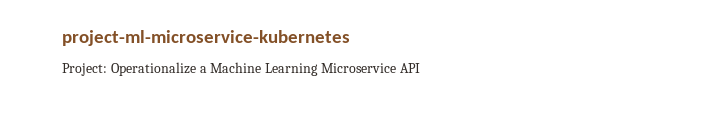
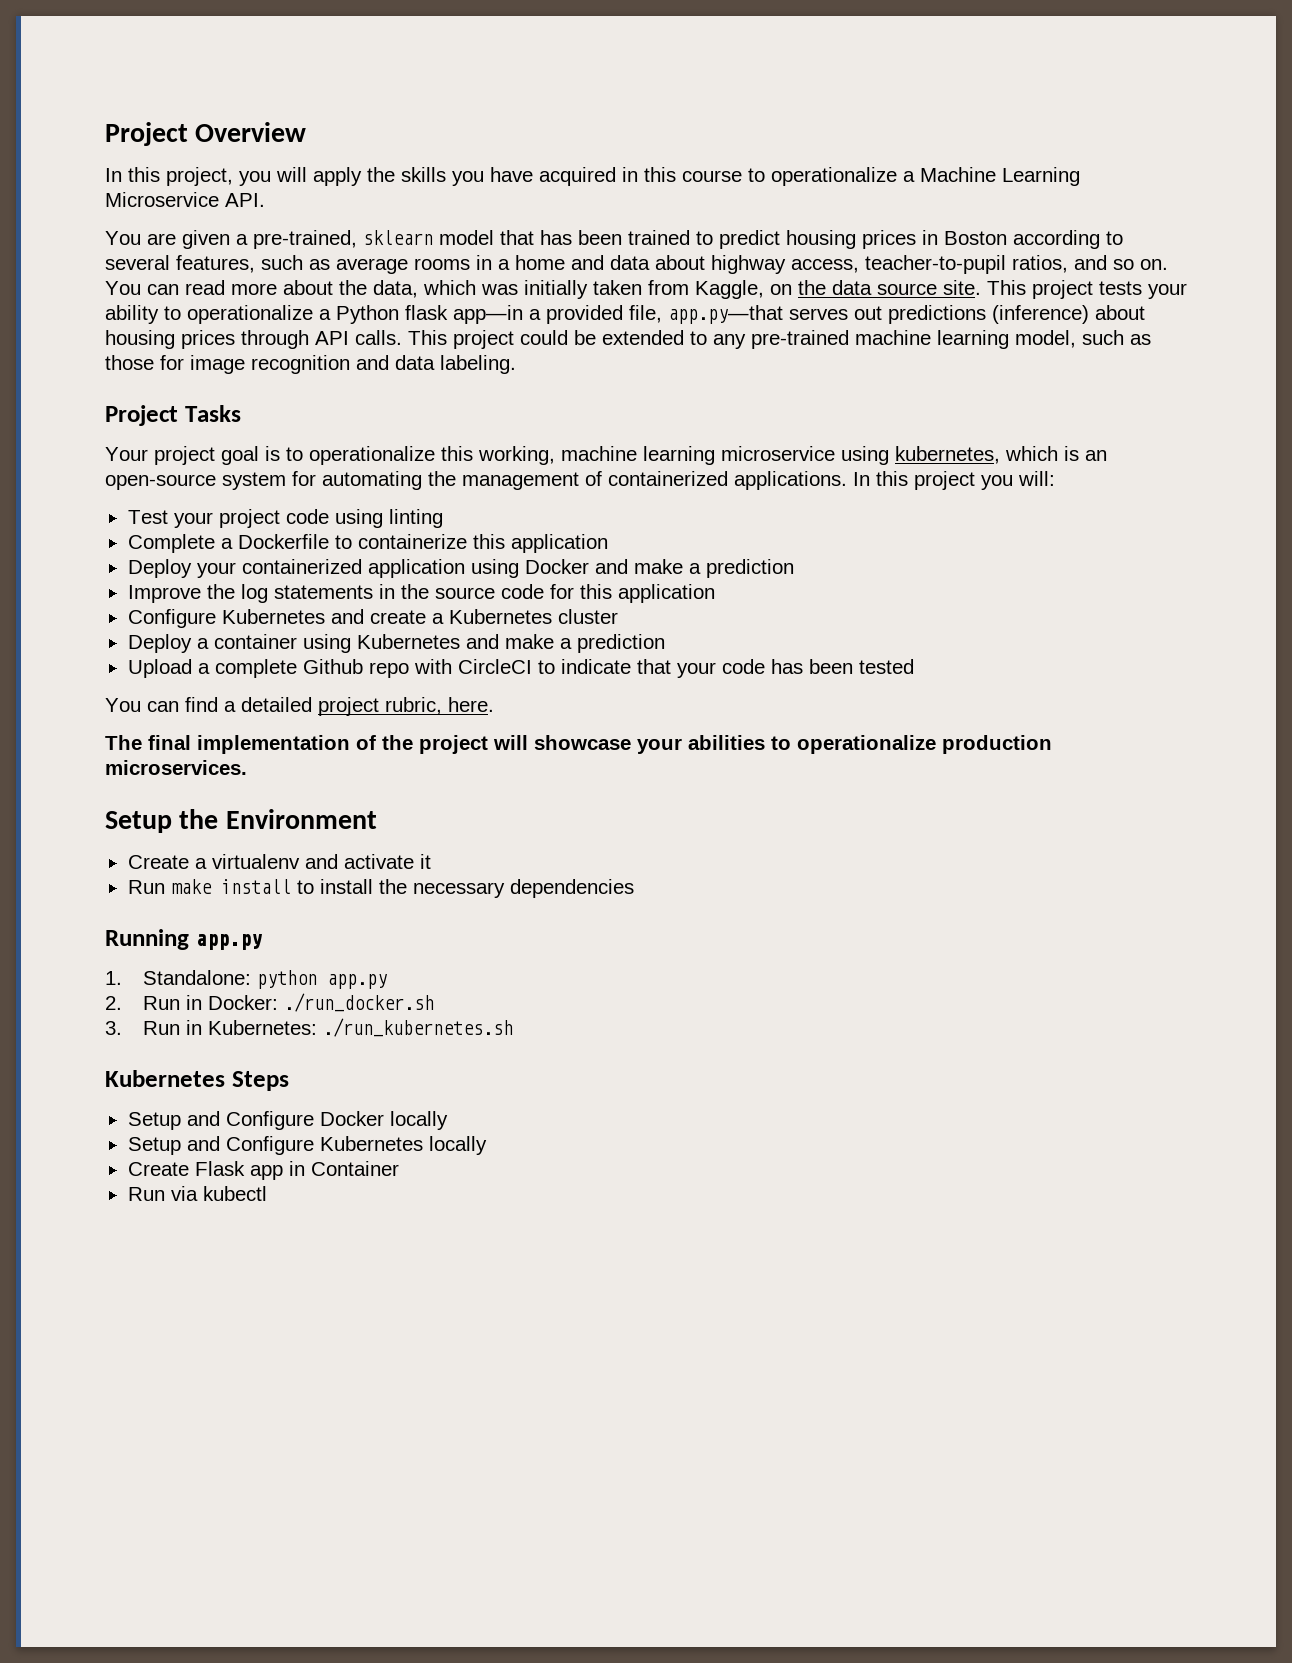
[62,30,350,46] [62,62,420,76] project-ml-microservice-kubernetes // Project: Operationalize a Machine Learning Microservice API -> [105,122,307,146] [105,167,1080,186] [105,192,265,207] [105,230,1123,249] [105,255,1168,274] [105,280,1187,299] [105,305,1145,324] [105,330,1151,349] [105,355,516,374] [105,405,241,426] [105,446,1107,465] [105,471,1055,490] [127,509,443,528] [127,534,608,553] [127,559,794,578] [127,584,715,603] [127,609,618,628] [127,634,665,653] [127,659,914,678] [105,697,494,716] [105,735,1052,754] [105,760,247,775] [105,809,377,833] [127,854,431,869] [127,879,634,898] [105,929,262,950] [105,970,388,989] [105,993,435,1012] [105,1018,514,1037] [105,1070,289,1091] [127,1111,448,1130] [127,1136,487,1155] [127,1161,399,1180] [127,1186,267,1201] Project Overview // In this project, you will apply the skills you have acquired in this course to operationalize a Machine Learning Microservice API. // You are given a pre-trained, sklearn model that has been trained to predict housing prices in Boston according to several features, such as average rooms in a home and data about highway access, teacher-to-pupil ratios, and so on. You can read more about the data, which was initially taken from Kaggle, on the data source site. This project tests your ability to operationalize a Python flask app—in a provided file, app.py—that serves out predictions (inference) about housing prices through API calls. This project could be extended to any pre-trained machine learning model, such as those for image recognition and data labeling. // Project Tasks // Your project goal is to operationalize this working, machine learning microservice using kubernetes, which is an open-source system for automating the management of containerized applications. In this project you will: // Test your project code using linting // Complete a Dockerfile to containerize this application // Deploy your containerized application using Docker and make a prediction // Improve the log statements in the source code for this application // Configure Kubernetes and create a Kubernetes cluster // Deploy a container using Kubernetes and make a prediction // Upload a complete Github repo with CircleCI to indicate that your code has been tested // You can find a detailed project rubric, here. // The final implementation of the project will showcase your abilities to operationalize production microservices. // Setup the Environment // Create a virtualenv and activate it // Run make install to install the necessary dependencies // Running app.py // 1. Standalone: python app.py // 2. Run in Docker: ./run_docker.sh // 3. Run in Kubernetes: ./run_kubernetes.sh // Kubernetes Steps // Setup and Configure Docker locally // Setup and Configure Kubernetes locally // Create Flask app in Container // Run via kubectl

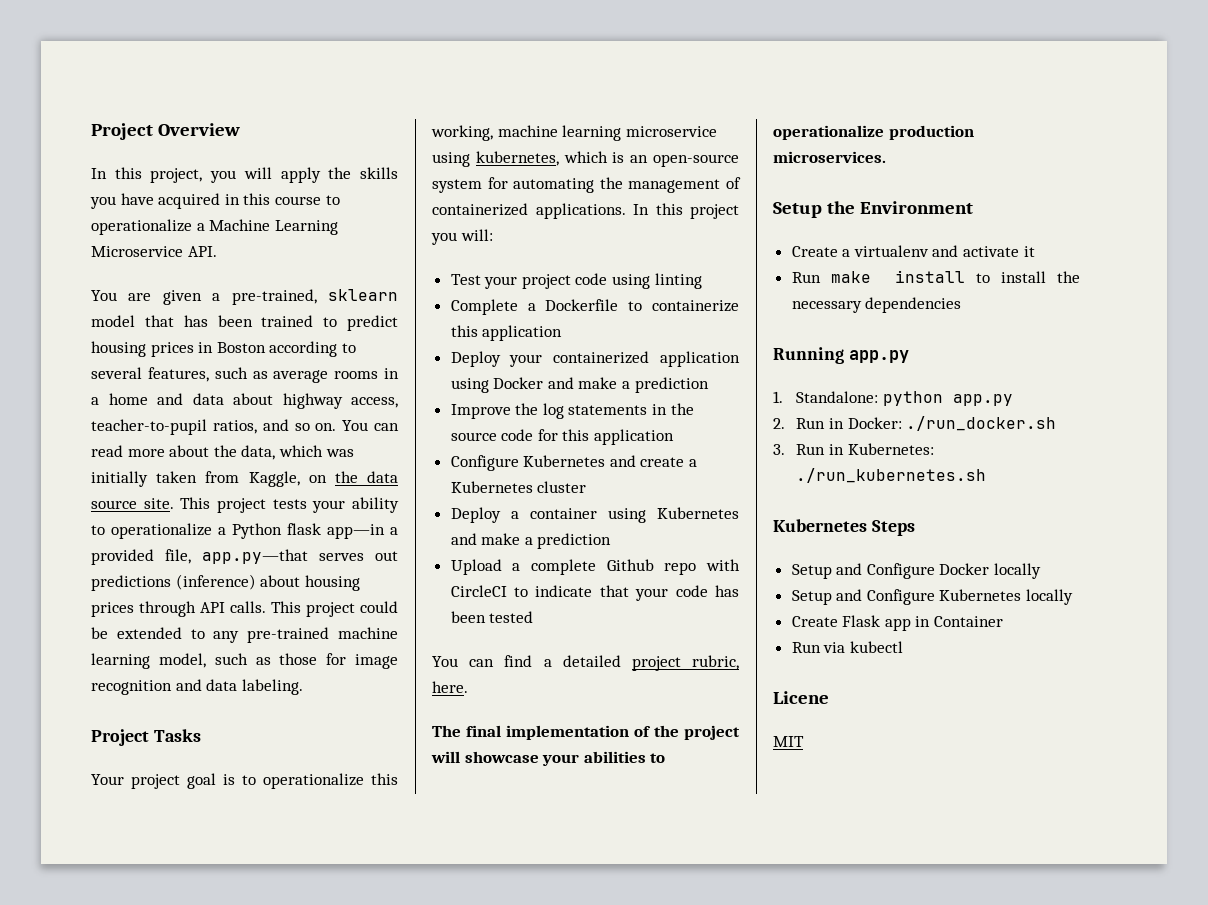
(267, 1193) none -> [773,691,829,704] [773,736,804,747] // Licene // MIT

